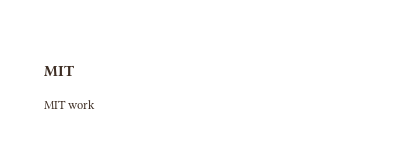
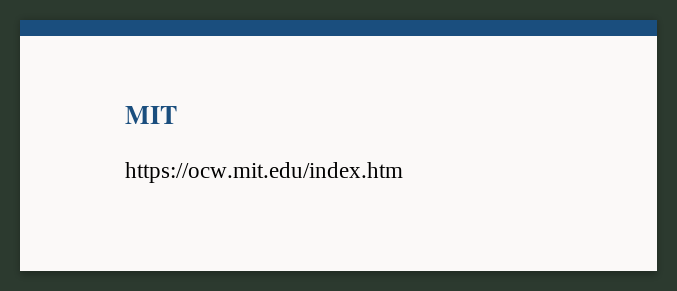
[44,100,96,109] MIT work -> [125,162,403,183] https://ocw.mit.edu/index.htm

